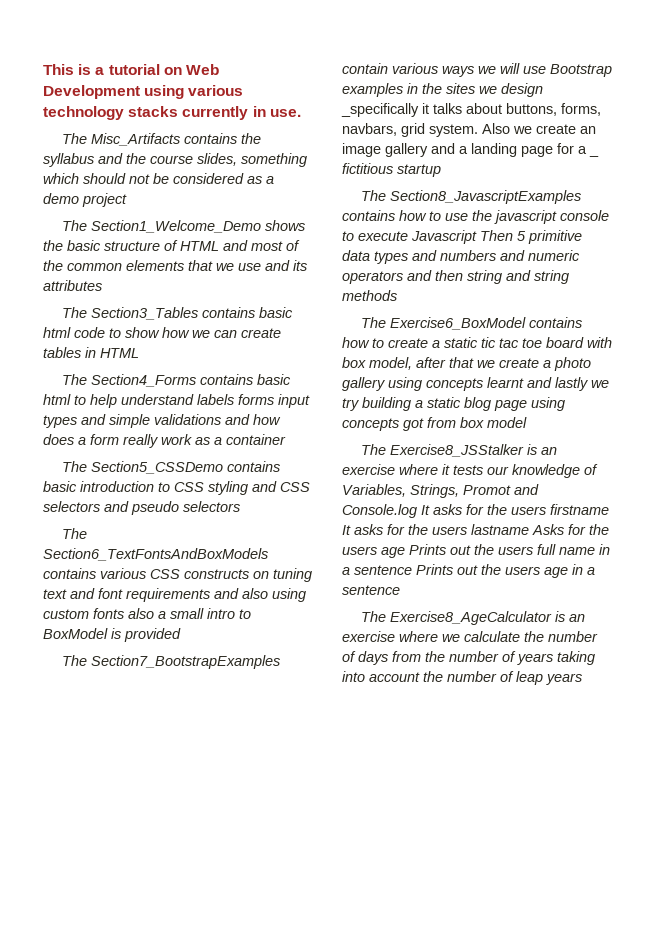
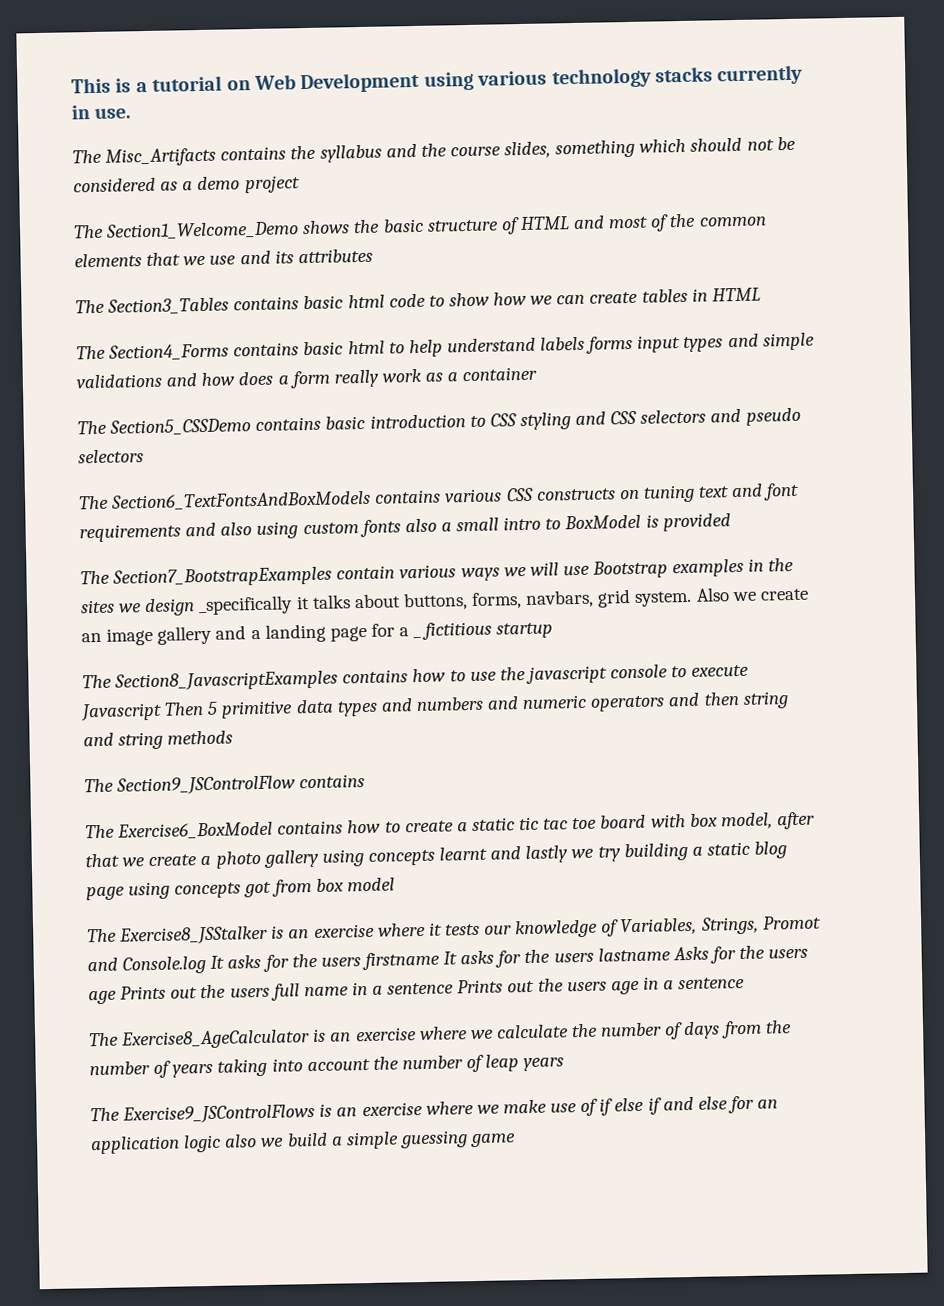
(397, 295) none -> [84,774,366,796] // The Section9_JSControlFlow contains
(582, 679) none -> [90,1095,779,1125] [90,1130,517,1155] // The Exercise9_JSControlFlows is an exercise where we make use of if else if and else for an application logic also we build a simple guessing game

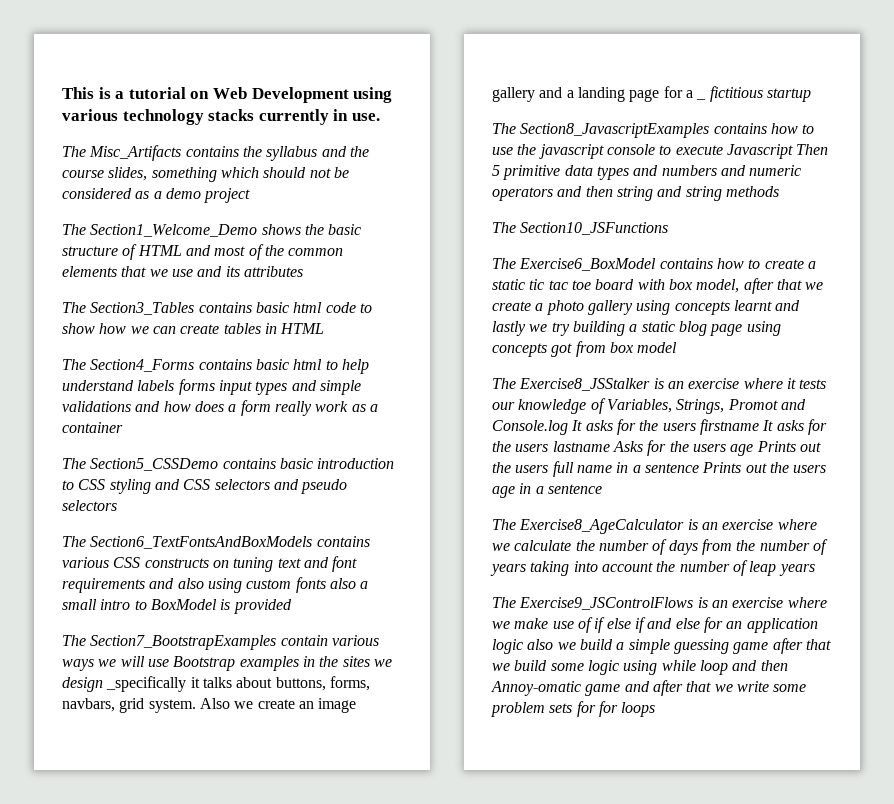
[116,774,366,796] Section9_JSControlFlow contains -> [520,222,669,235] Section10_JSFunctions
(517, 1140) none -> [772,638,831,654] [492,660,788,675] [491,680,807,696] [491,701,656,717] after that we build some logic using while loop and then Annoy-omatic game and after that we write some problem sets for for loops

